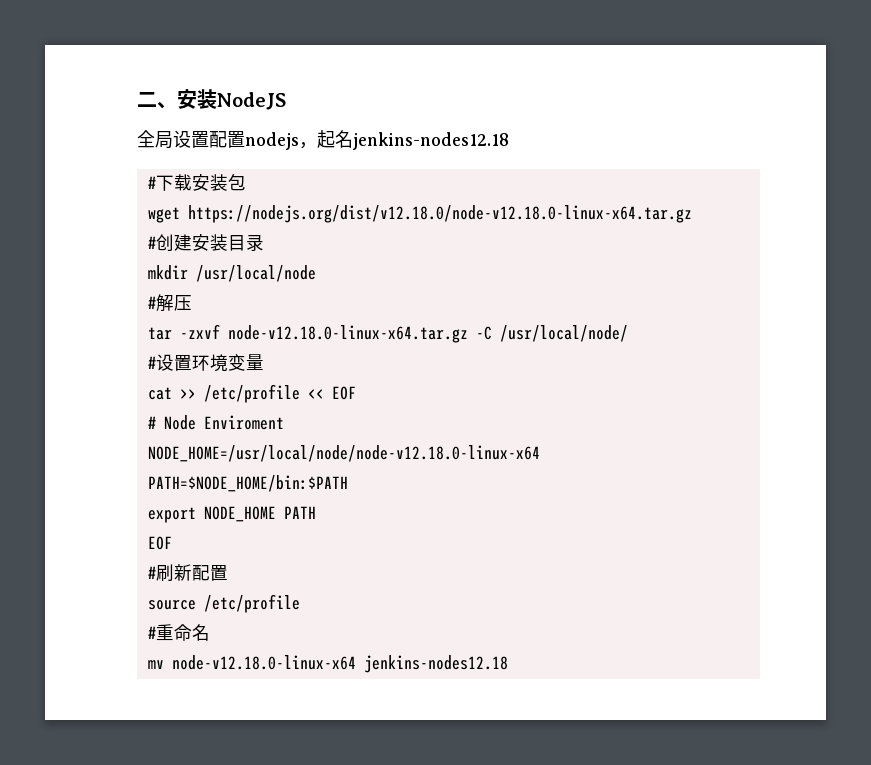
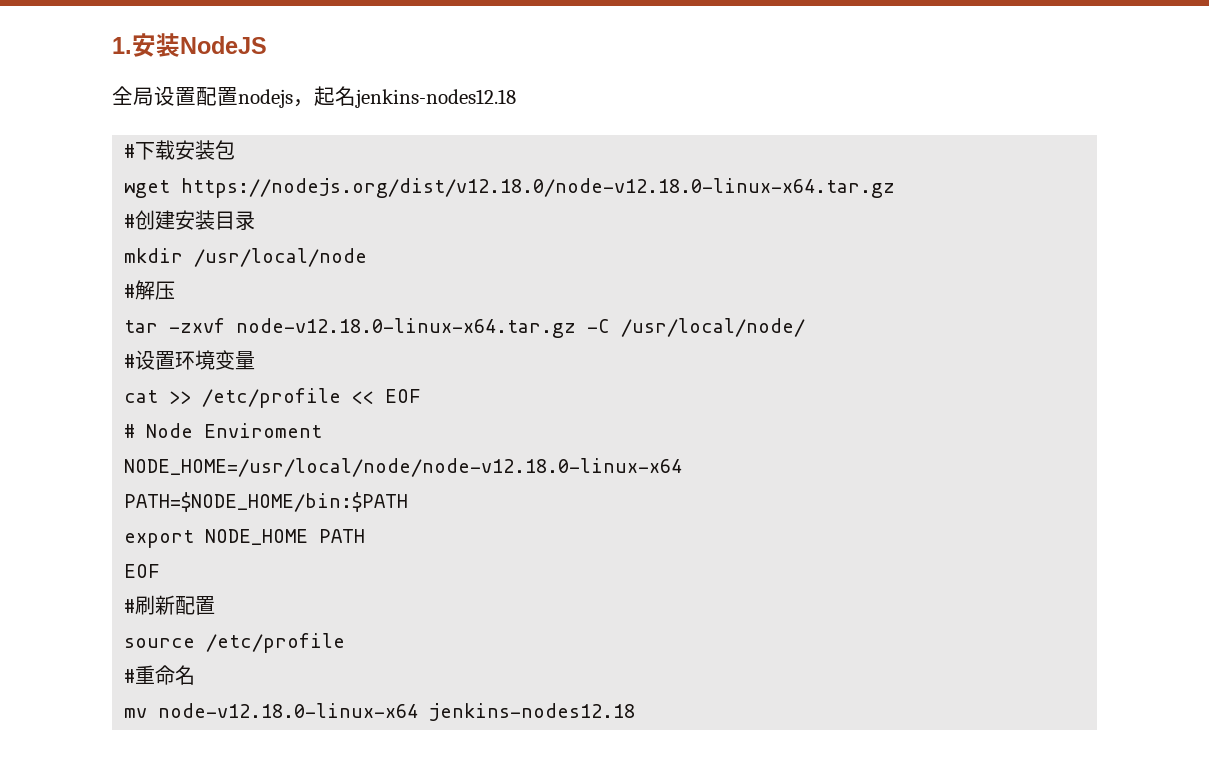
[137,92,177,109] 二、 -> [112,37,132,54] 1.

